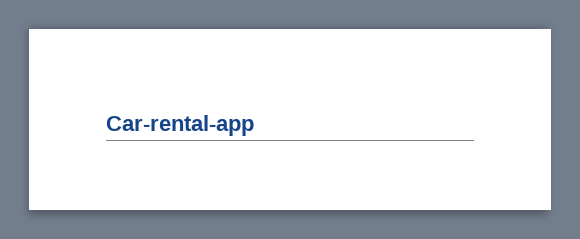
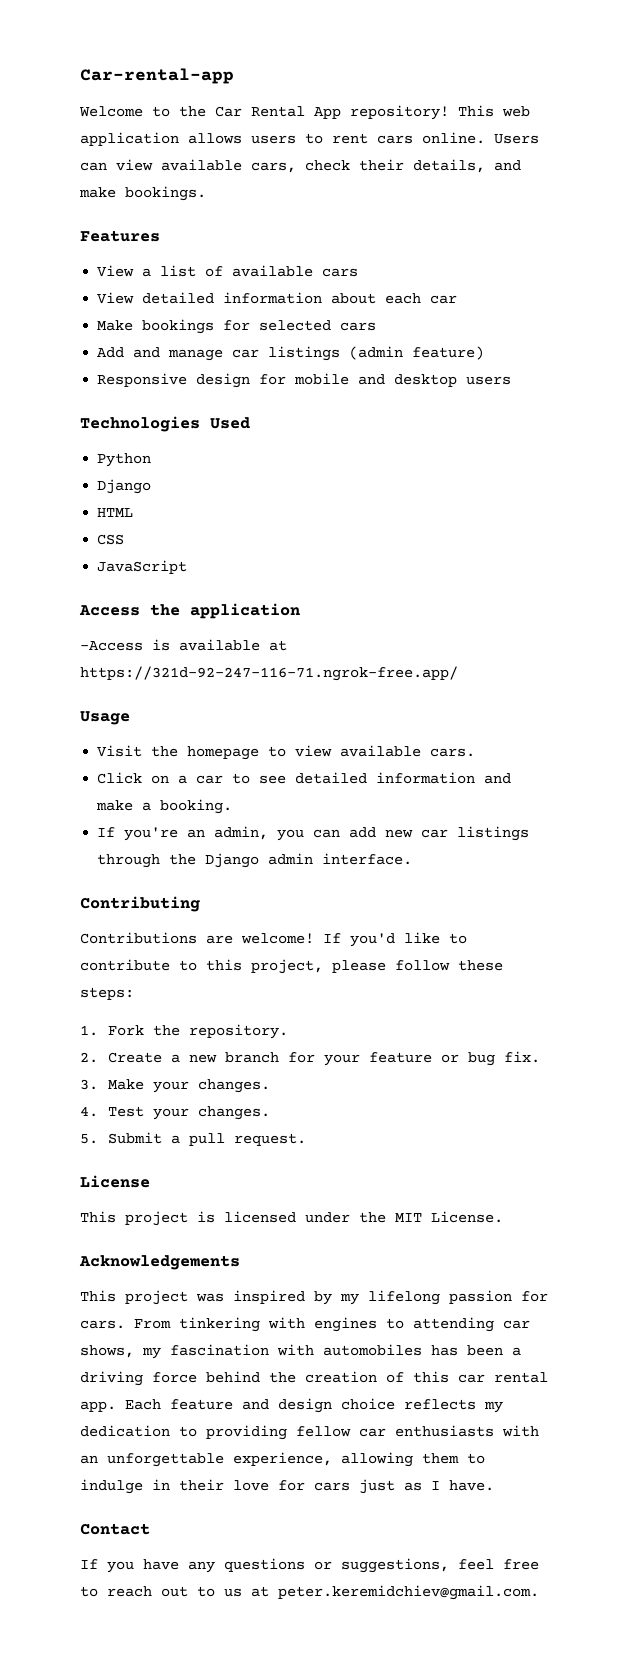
(254, 125) none -> [79,105,530,120] [80,132,539,146] [80,159,521,173] [79,186,206,201] [80,230,160,242] [97,265,359,277] [97,292,458,304] [97,319,377,334] [97,346,485,361] [97,373,512,388] [80,416,250,432] [97,453,152,467] [97,479,152,494] [97,508,134,517] [97,534,125,545] [97,560,188,574] [79,603,300,619] [80,639,287,651] [80,666,458,681] [80,711,130,725] [97,745,476,760] [97,772,512,784] [96,799,233,814] [97,826,530,841] [97,853,413,868] [80,896,200,912] [80,932,467,947] [80,959,503,974] [80,987,134,1000] [80,1024,288,1039] [80,1051,540,1066] [80,1079,270,1093] [80,1106,270,1120] [80,1132,306,1146] [80,1175,150,1188] [80,1211,503,1226] [79,1255,240,1270] [80,1290,548,1305] [80,1317,530,1332] [80,1344,521,1359] [80,1371,548,1386] [80,1398,503,1413] [80,1425,539,1440] [80,1452,485,1467] [80,1479,494,1494] [80,1523,150,1535] [80,1558,539,1573] [80,1585,539,1600] // Welcome to the Car Rental App repository! This web application allows users to rent cars online. Users can view available cars, check their details, and make bookings. // Features // View a list of available cars // View detailed information about each car // Make bookings for selected cars // Add and manage car listings (admin feature) // Responsive design for mobile and desktop users // Technologies Used // Python // Django // HTML // CSS // JavaScript // Access the application // -Access is available at https://321d-92-247-116-71.ngrok-free.app/ // Usage // Visit the homepage to view available cars. // Click on a car to see detailed information and make a booking. // If you're an admin, you can add new car listings through the Django admin interface. // Contributing // Contributions are welcome! If you'd like to contribute to this project, please follow these steps: // 1. Fork the repository. // 2. Create a new branch for your feature or bug fix. // 3. Make your changes. // 4. Test your changes. // 5. Submit a pull request. // License // This project is licensed under the MIT License. // Acknowledgements // This project was inspired by my lifelong passion for cars. From tinkering with engines to attending car shows, my fascination with automobiles has been a driving force behind the creation of this car rental app. Each feature and design choice reflects my dedication to providing fellow car enthusiasts with an unforgettable experience, allowing them to indulge in their love for cars just as I have. // Contact // If you have any questions or suggestions, feel free to reach out to us at peter.keremidchiev@gmail.com.

